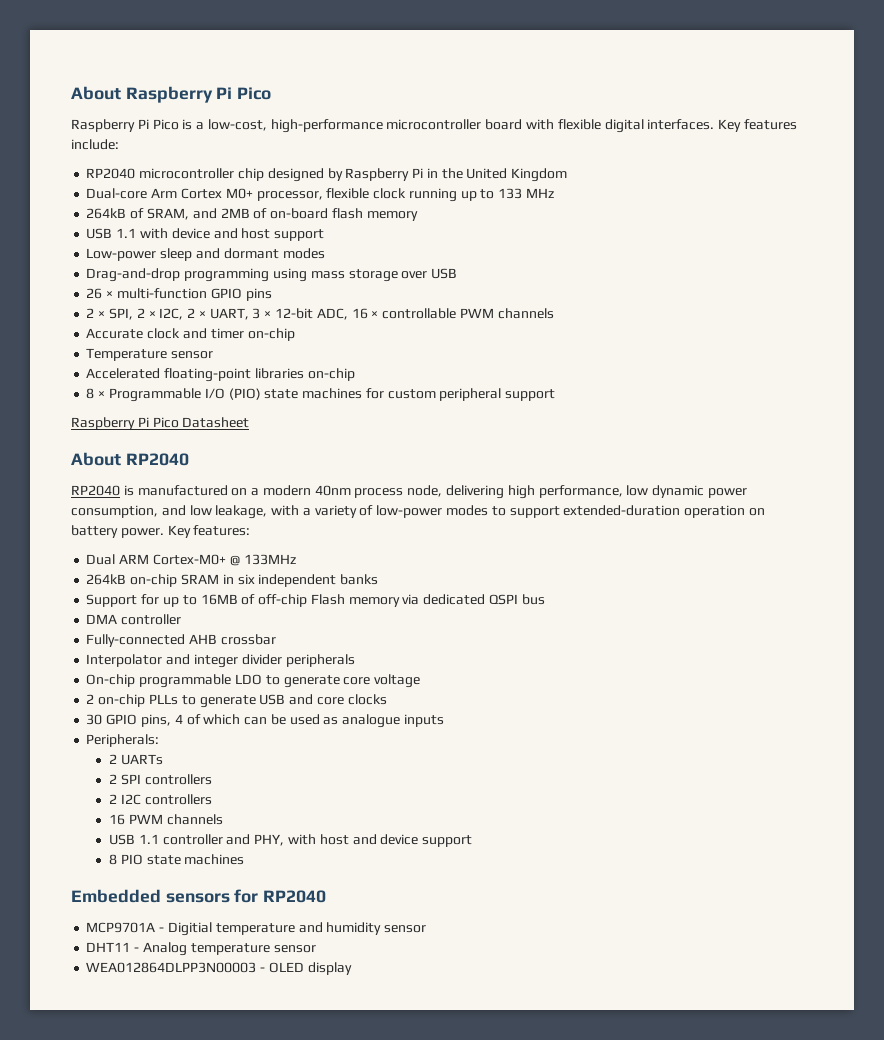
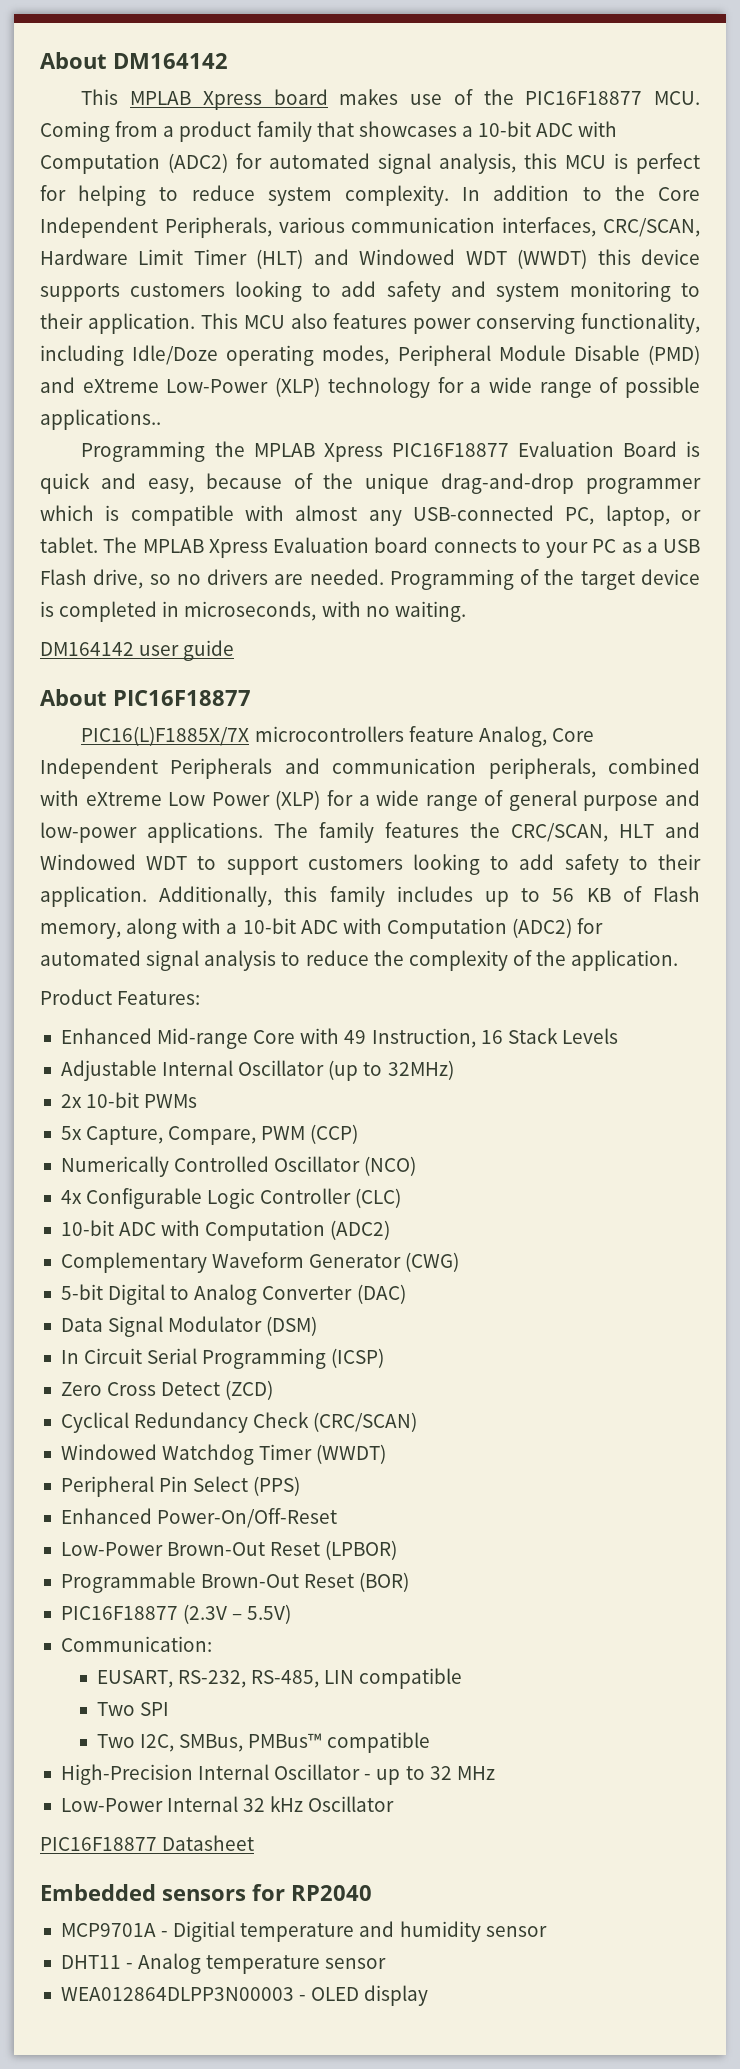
[71,86,272,103] [71,119,797,133] [71,139,119,150] [86,168,568,182] [86,188,554,202] [86,208,418,221] [86,228,325,241] [86,248,325,261] [86,268,458,282] [86,288,272,301] [86,308,554,320] [86,328,295,341] [86,348,214,361] [86,368,355,382] [86,388,556,402] [71,417,250,430] [71,452,189,466] [71,485,747,499] [71,505,765,519] [71,525,251,538] [86,554,296,566] [86,574,379,587] [86,594,545,607] [86,614,182,625] [86,634,276,647] [86,654,355,668] [86,674,421,688] [86,694,387,708] [86,714,444,728] [86,734,160,747] [109,754,163,765] [109,774,212,785] [109,794,212,805] [109,814,223,825] [109,834,473,847] [109,854,245,865] About Raspberry Pi Pico // Raspberry Pi Pico is a low-cost, high-performance microcontroller board with flexible digital interfaces. Key features include: // RP2040 microcontroller chip designed by Raspberry Pi in the United Kingdom // Dual-core Arm Cortex M0+ processor, flexible clock running up to 133 MHz // 264kB of SRAM, and 2MB of on-board flash memory // USB 1.1 with device and host support // Low-power sleep and dormant modes // Drag-and-drop programming using mass storage over USB // 26 × multi-function GPIO pins // 2 × SPI, 2 × I2C, 2 × UART, 3 × 12-bit ADC, 16 × controllable PWM channels // Accurate clock and timer on-chip // Temperature sensor // Accelerated floating-point libraries on-chip // 8 × Programmable I/O (PIO) state machines for custom peripheral support // Raspberry Pi Pico Datasheet // About RP2040 // RP2040 is manufactured on a modern 40nm process node, delivering high performance, low dynamic power consumption, and low leakage, with a variety of low-power modes to support extended-duration operation on battery power. Key features: // Dual ARM Cortex-M0+ @ 133MHz // 264kB on-chip SRAM in six independent banks // Support for up to 16MB of off-chip Flash memory via dedicated QSPI bus // DMA controller // Fully-connected AHB crossbar // Interpolator and integer divider peripherals // On-chip programmable LDO to generate core voltage // 2 on-chip PLLs to generate USB and core clocks // 30 GPIO pins, 4 of which can be used as analogue inputs // Peripherals: // 2 UARTs // 2 SPI controllers // 2 I2C controllers // 16 PWM channels // USB 1.1 controller and PHY, with host and device support // 8 PIO state machines -> [40,52,228,69] [81,89,700,110] [40,121,618,142] [40,153,700,174] [40,185,701,206] [40,217,700,238] [40,249,701,269] [40,281,701,302] [40,313,700,334] [40,345,700,366] [40,377,700,398] [40,409,161,430] [81,441,701,462] [40,473,701,494] [40,505,702,526] [40,537,700,558] [40,569,700,590] [40,601,466,622] [40,640,235,661] [40,689,251,706] [81,726,595,747] [40,758,700,779] [40,790,700,811] [40,822,700,843] [40,854,702,875] [40,886,701,907] [40,918,604,939] [40,950,679,971] [40,989,201,1005] [60,1028,618,1049] [60,1060,454,1081] [60,1092,198,1108] [60,1124,359,1145] [60,1156,417,1177] [60,1188,402,1209] [60,1220,391,1241] [60,1252,460,1273] [60,1284,406,1305] [60,1316,318,1337] [60,1348,385,1369] [60,1380,274,1400] [60,1412,418,1433] [60,1444,387,1465] [60,1476,301,1497] [60,1508,338,1528] [60,1540,398,1560] [60,1572,410,1593] [60,1604,292,1624] [60,1636,212,1652] [96,1668,463,1689] [96,1702,170,1716] [96,1732,431,1753] [60,1764,495,1785] [60,1796,395,1812] [40,1835,255,1851] About DM164142 // This MPLAB Xpress board makes use of the PIC16F18877 MCU. Coming from a product family that showcases a 10-bit ADC with Computation (ADC2) for automated signal analysis, this MCU is perfect for helping to reduce system complexity. In addition to the Core Independent Peripherals, various communication interfaces, CRC/SCAN, Hardware Limit Timer (HLT) and Windowed WDT (WWDT) this device supports customers looking to add safety and system monitoring to their application. This MCU also features power conserving functionality, including Idle/Doze operating modes, Peripheral Module Disable (PMD) and eXtreme Low-Power (XLP) technology for a wide range of possible applications.. // Programming the MPLAB Xpress PIC16F18877 Evaluation Board is quick and easy, because of the unique drag-and-drop programmer which is compatible with almost any USB-connected PC, laptop, or tablet. The MPLAB Xpress Evaluation board connects to your PC as a USB Flash drive, so no drivers are needed. Programming of the target device is completed in microseconds, with no waiting. // DM164142 user guide // About PIC16F18877 // PIC16(L)F1885X/7X microcontrollers feature Analog, Core Independent Peripherals and communication peripherals, combined with eXtreme Low Power (XLP) for a wide range of general purpose and low-power applications. The family features the CRC/SCAN, HLT and Windowed WDT to support customers looking to add safety to their application. Additionally, this family includes up to 56 KB of Flash memory, along with a 10-bit ADC with Computation (ADC2) for automated signal analysis to reduce the complexity of the application. // Product Features: // Enhanced Mid-range Core with 49 Instruction, 16 Stack Levels // Adjustable Internal Oscillator (up to 32MHz) // 2x 10-bit PWMs // 5x Capture, Compare, PWM (CCP) // Numerically Controlled Oscillator (NCO) // 4x Configurable Logic Controller (CLC) // 10-bit ADC with Computation (ADC2) // Complementary Waveform Generator (CWG) // 5-bit Digital to Analog Converter (DAC) // Data Signal Modulator (DSM) // In Circuit Serial Programming (ICSP) // Zero Cross Detect (ZCD) // Cyclical Redundancy Check (CRC/SCAN) // Windowed Watchdog Timer (WWDT) // Peripheral Pin Select (PPS) // Enhanced Power-On/Off-Reset // Low-Power Brown-Out Reset (LPBOR) // Programmable Brown-Out Reset (BOR) // PIC16F18877 (2.3V – 5.5V) // Communication: // EUSART, RS-232, RS-485, LIN compatible // Two SPI // Two I2C, SMBus, PMBus™ compatible // High-Precision Internal Oscillator - up to 32 MHz // Low-Power Internal 32 kHz Oscillator // PIC16F18877 Datasheet

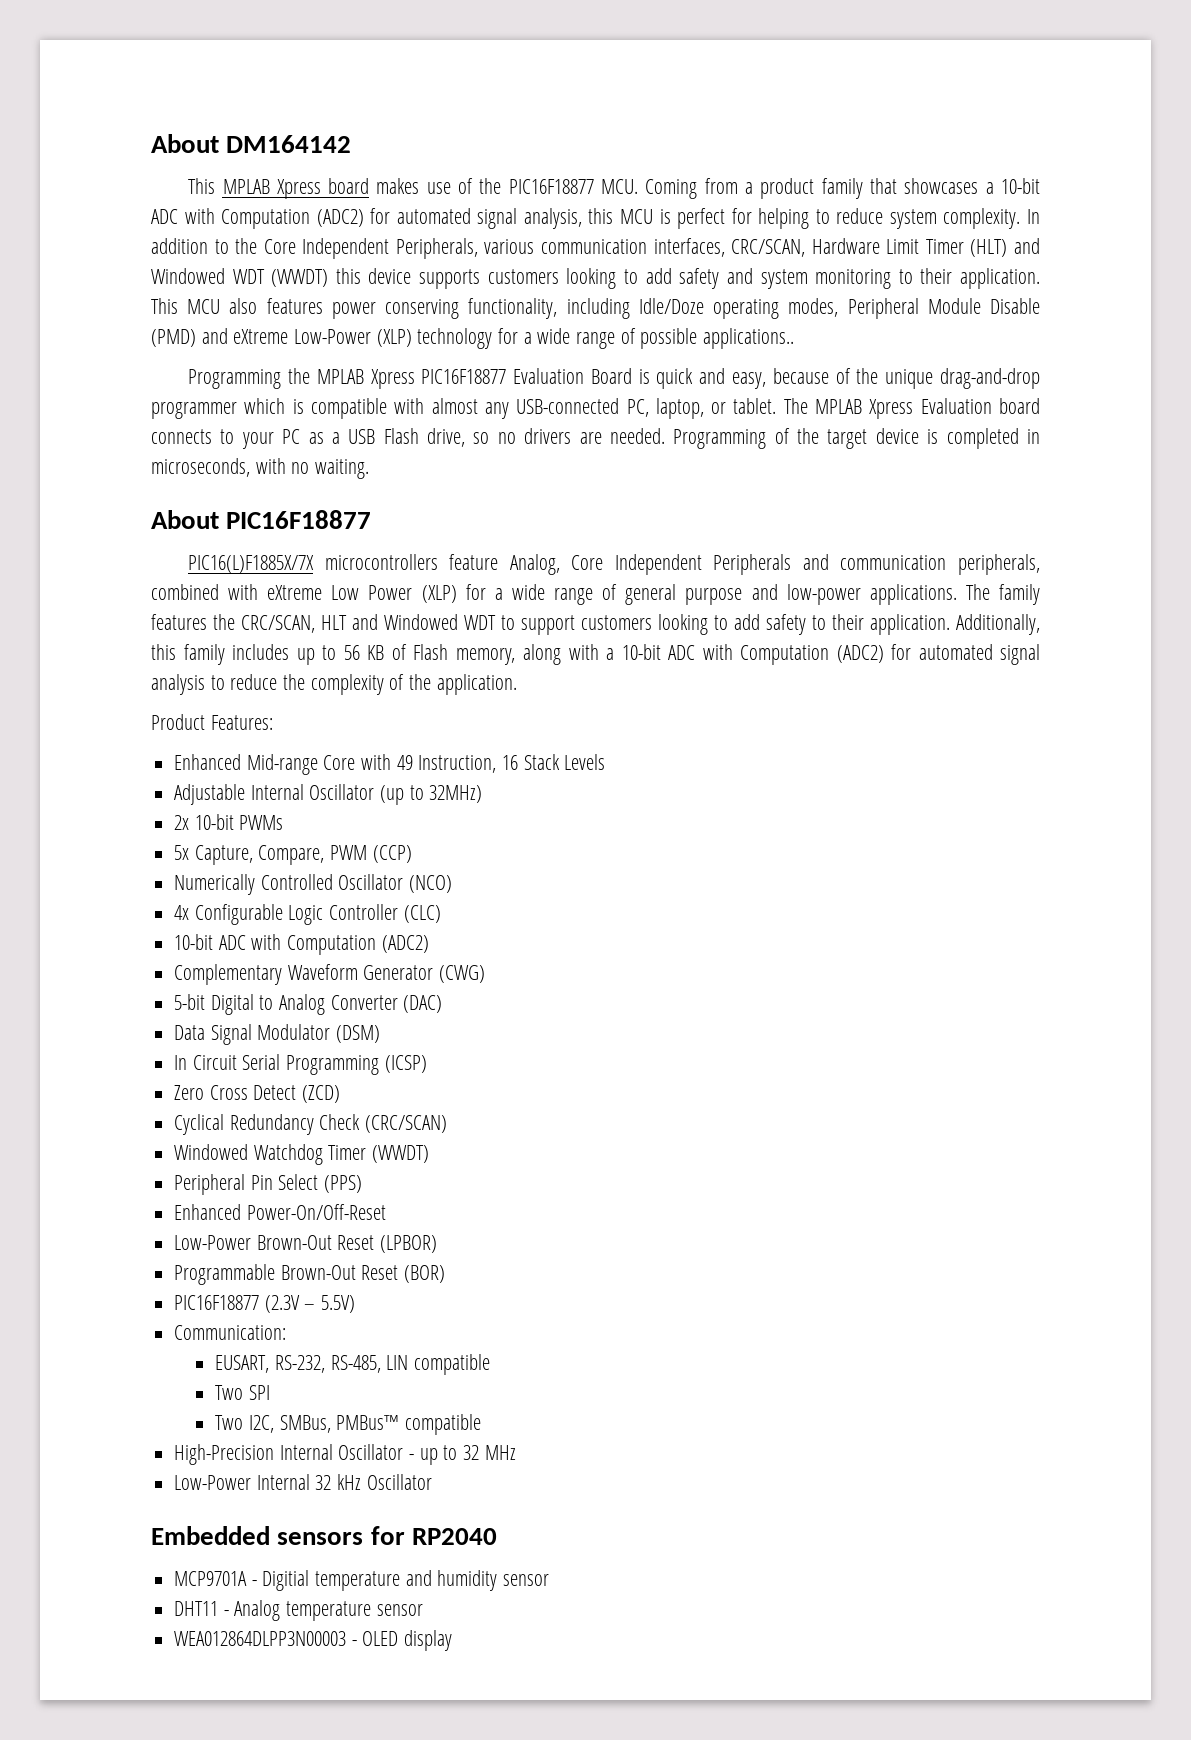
[40,640,235,661] // DM164142 user guide -> (370, 469) none
[40,1835,255,1851] // PIC16F18877 Datasheet -> (432, 1482) none

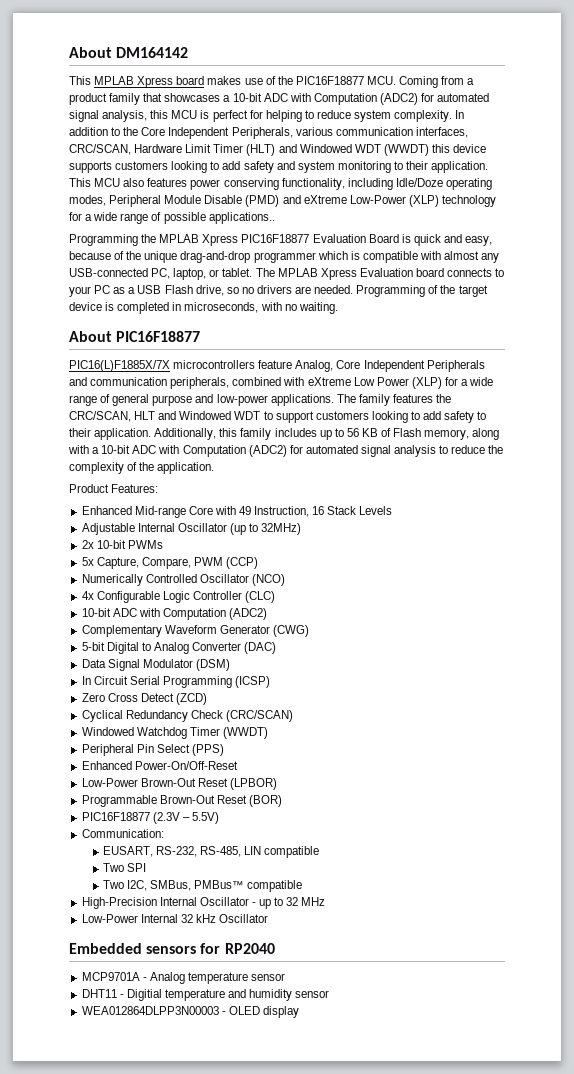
(257, 1583) none -> [149,972,286,984] [81,989,124,998] Analog temperature sensor // DHT11 -
[174,1600,423,1621] // DHT11 - Analog temperature sensor -> (330, 994) none

